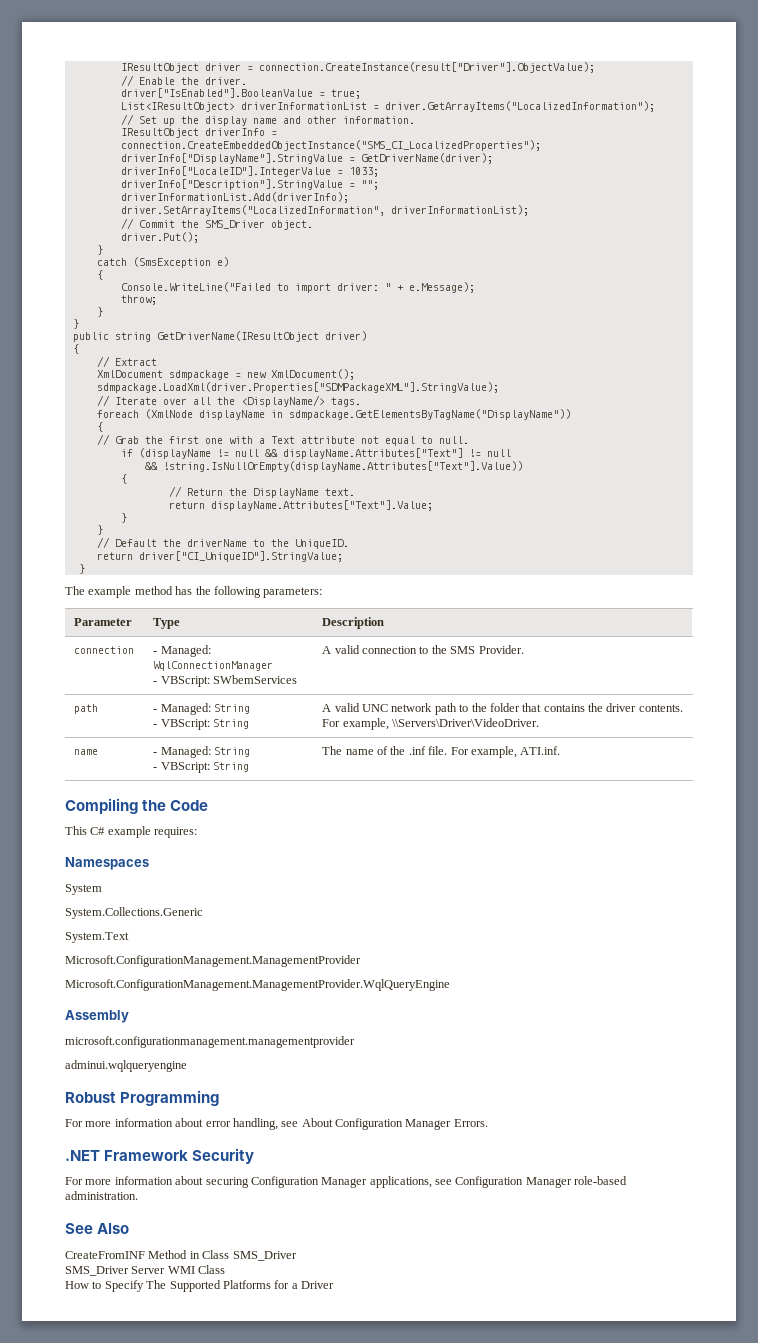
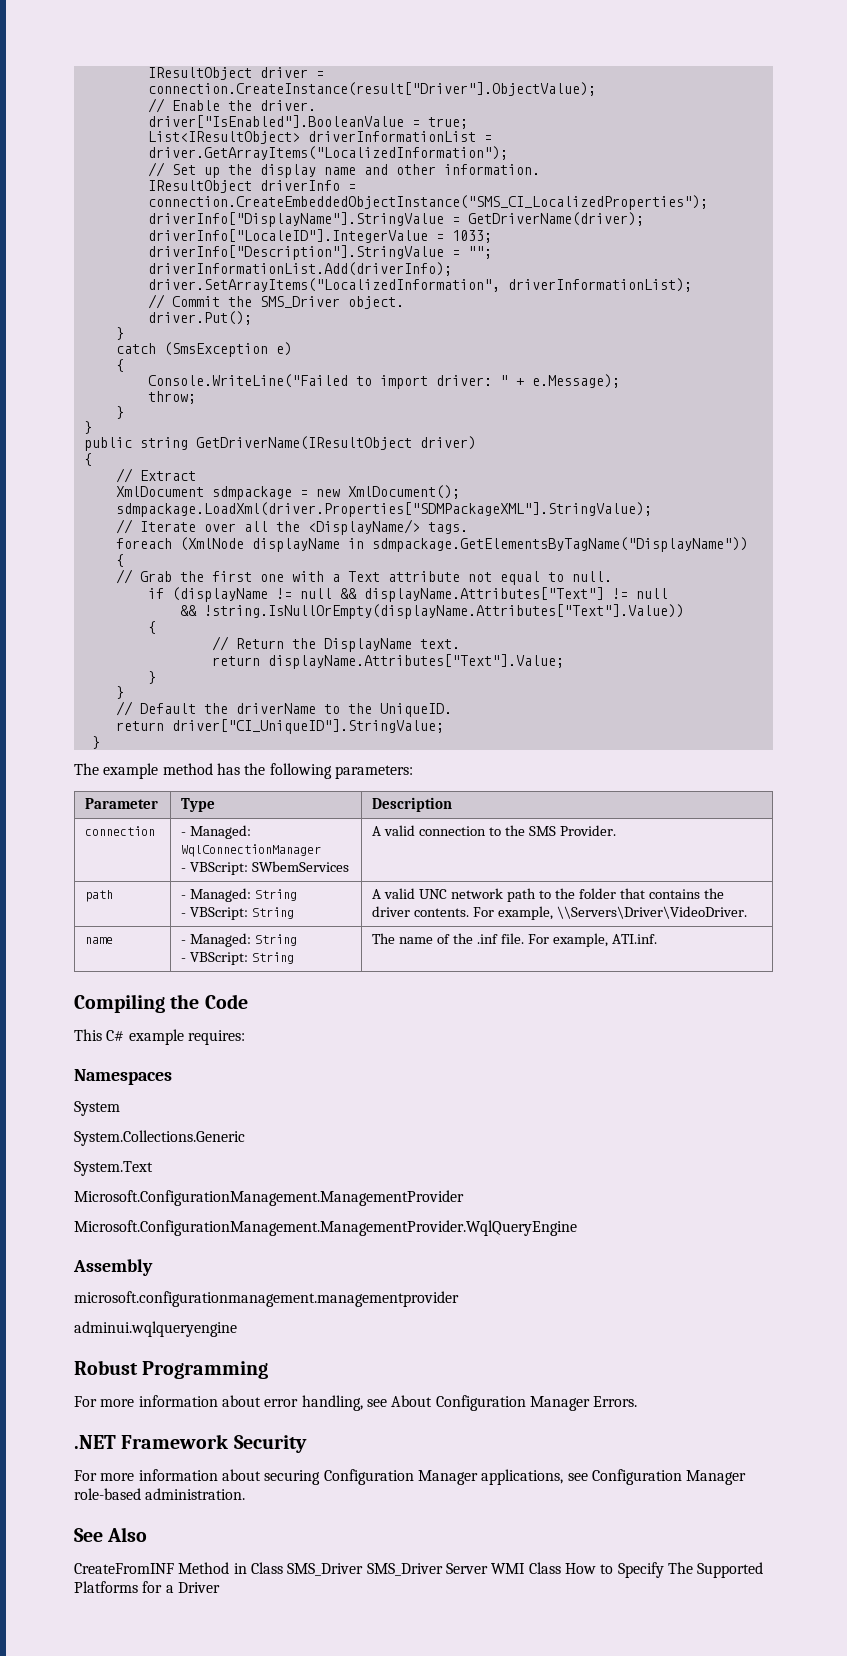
(297, 1256) // -> (364, 1569) none
(226, 1269) // -> (561, 1568) none

